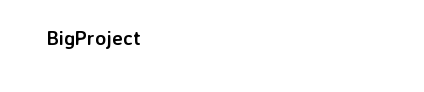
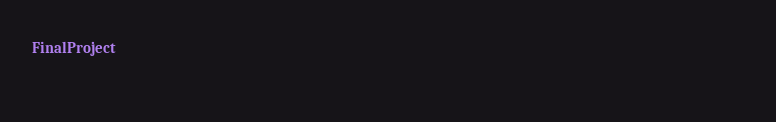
[47,31,141,49] BigProject -> [32,41,116,56] FinalProject

